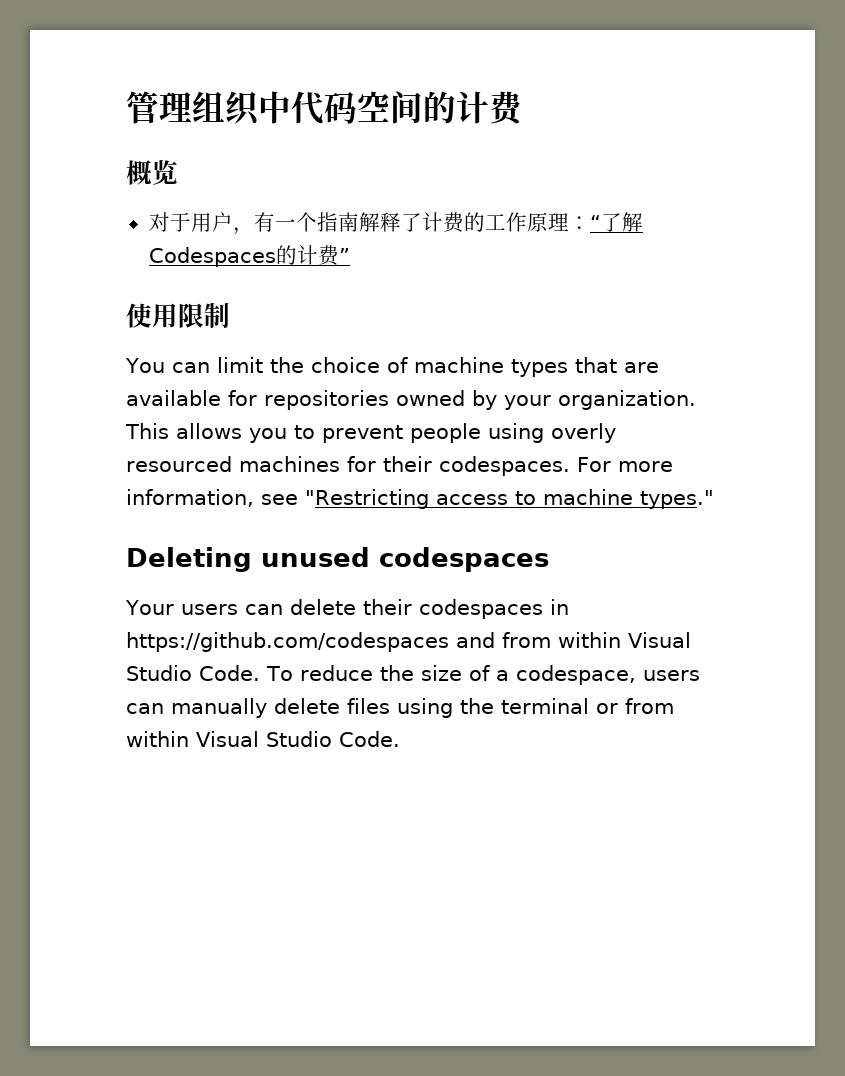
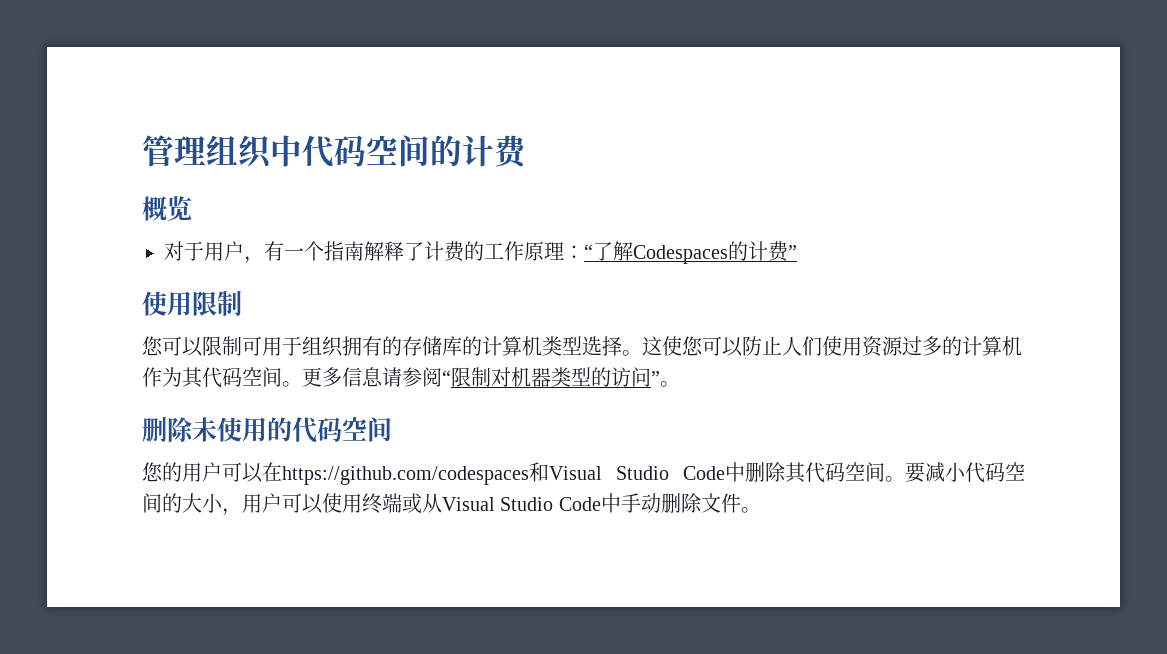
[125,357,659,377] [126,390,696,410] [125,423,616,443] [126,456,673,476] [126,489,714,509] [126,547,549,572] [125,599,569,619] [126,632,691,652] [126,665,700,685] [126,698,674,718] [126,731,400,747] You can limit the choice of machine types that are available for repositories owned by your organization. This allows you to prevent people using overly resourced machines for their codespaces. For more information, see "Restricting access to machine types." // Deleting unused codespaces // Your users can delete their codespaces in https://github.com/codespaces and from within Visual Studio Code. To reduce the size of a codespace, users can manually delete files using the terminal or from within Visual Studio Code. -> [142,336,1022,357] [142,367,680,388] [142,417,392,443] [142,462,1025,485] [142,493,761,516] 您可以限制可用于组织拥有的存储库的计算机类型选择。这使您可以防止人们使用资源过多的计算机作为其代码空间。更多信息请参阅“限制对机器类型的访问”。 // 删除未使用的代码空间 // 您的用户可以在https://github.com/codespaces和Visual Studio Code中删除其代码空间。要减小代码空间的大小，用户可以使用终端或从Visual Studio Code中手动删除文件。

